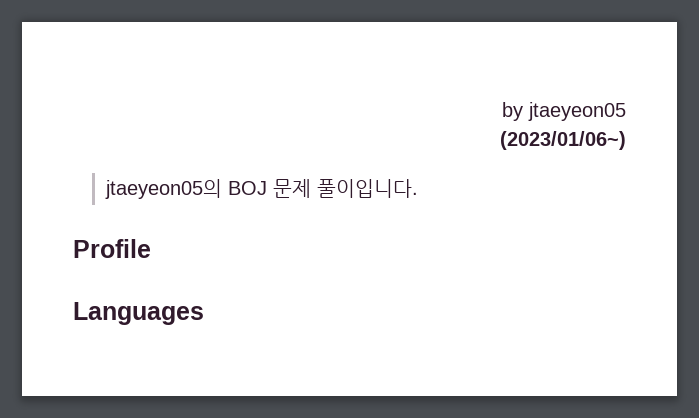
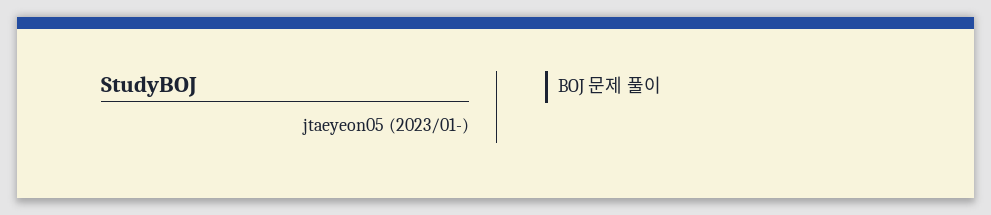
[502,102,523,121] by -> [101,76,197,97] StudyBOJ //
[500,131,626,150] [105,179,419,199] [73,239,151,258] [73,302,204,325] // (2023/01/06~) // jtaeyeon05의 BOJ 문제 풀이입니다. // Profile // Languages -> [389,118,469,134] [557,76,662,96] (2023/01-) // BOJ 문제 풀이

